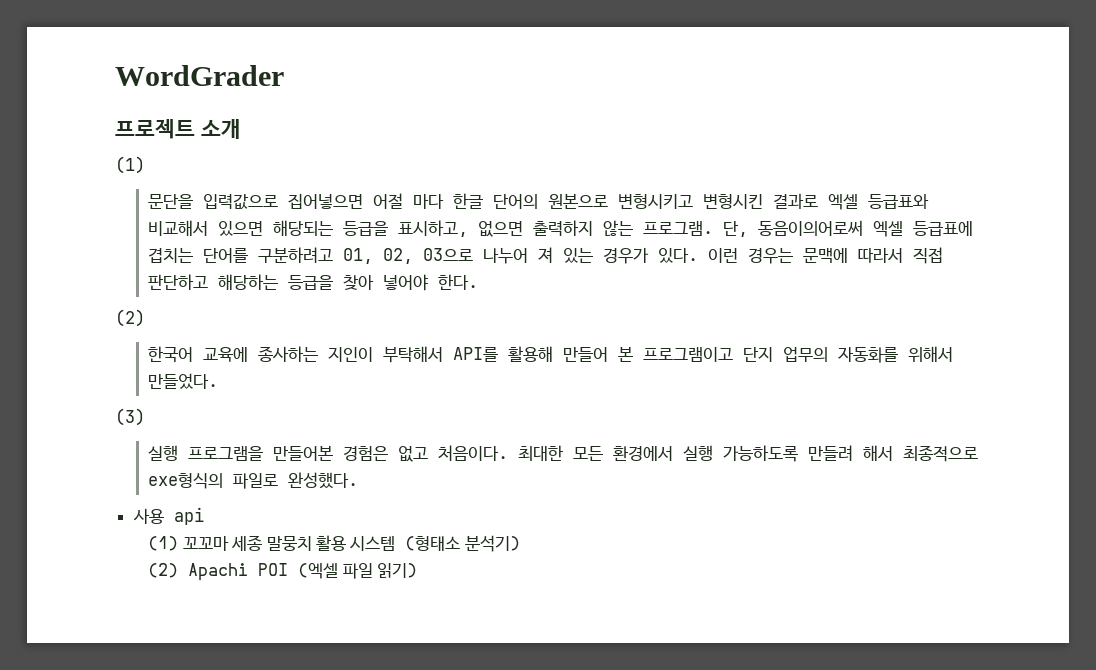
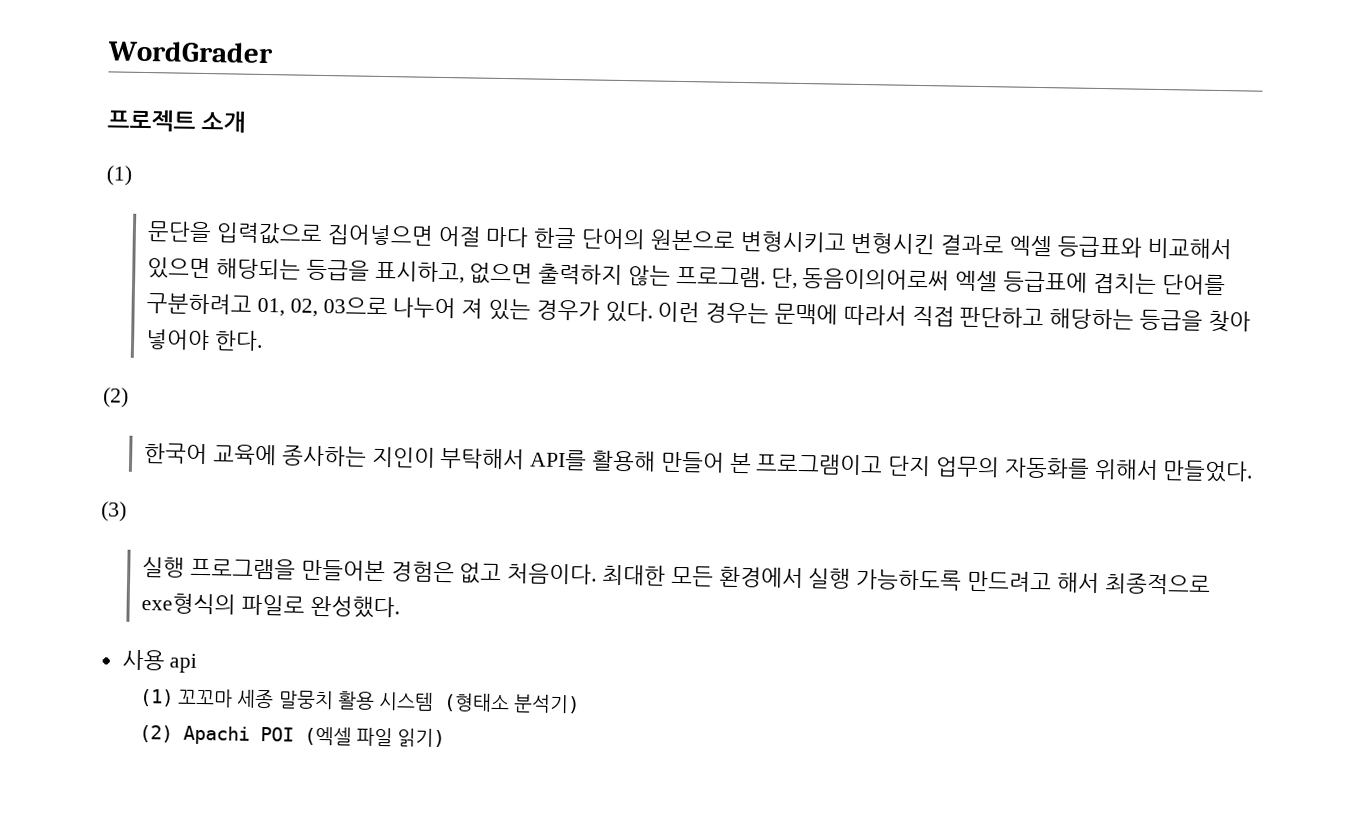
[808,445,854,461] 만들려 -> [967,570,1053,593] 만드려고

